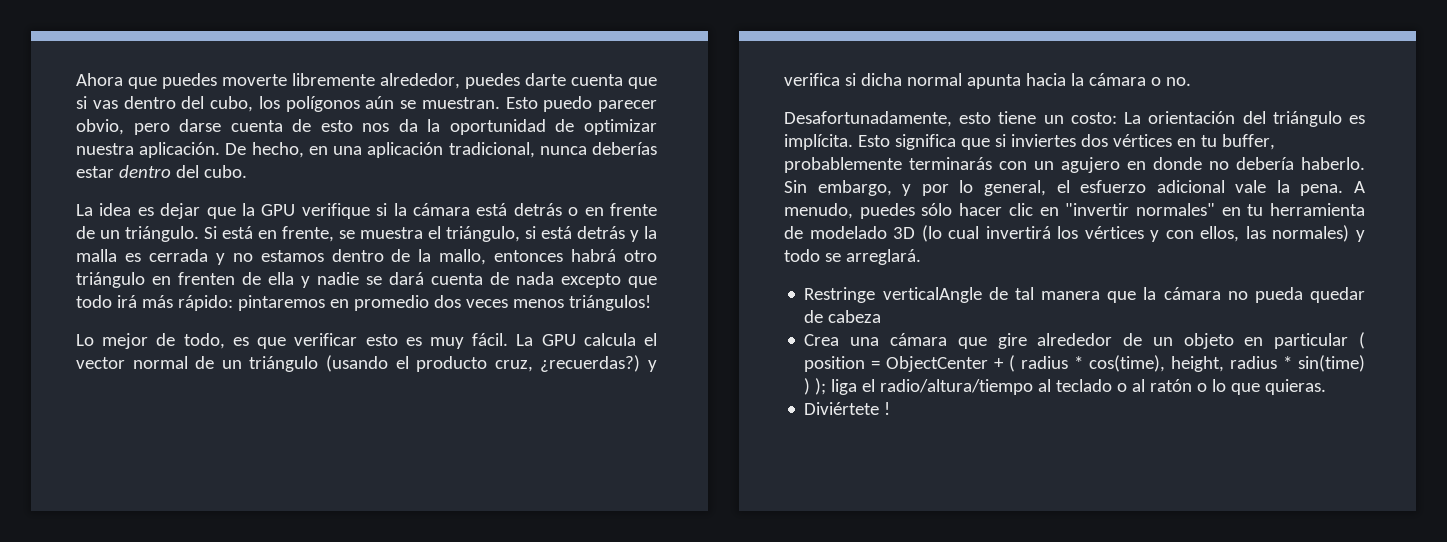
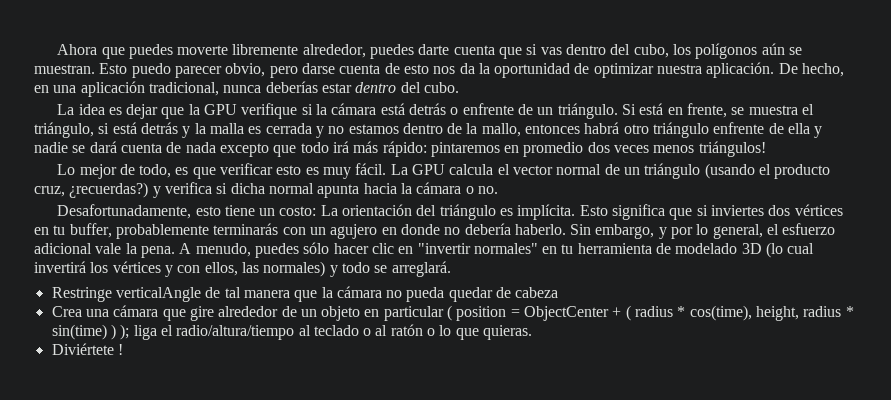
[584,203,657,216] en frente -> [462,103,514,115] enfrente
[152,272,235,285] en frenten -> [713,122,765,134] enfrente

